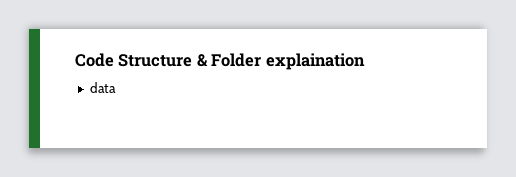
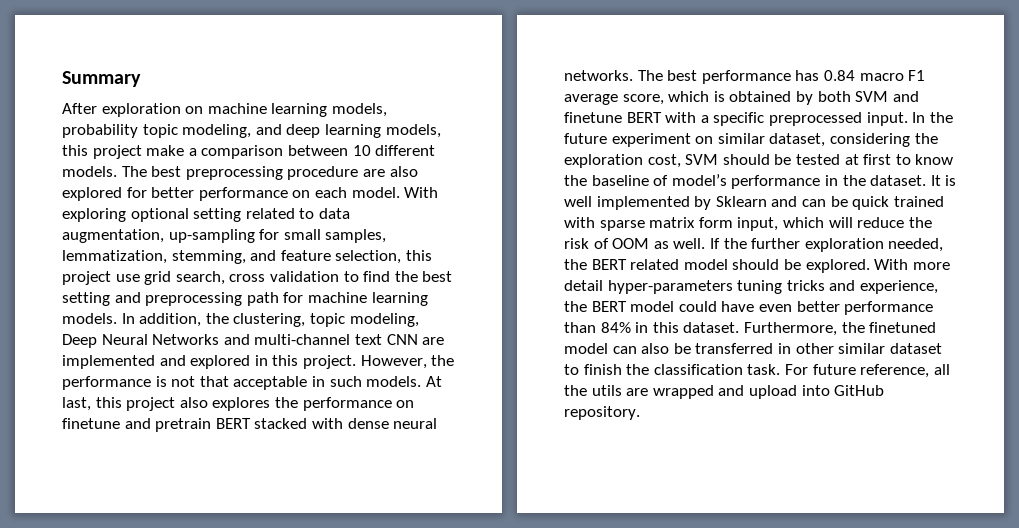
[75,53,365,70] [89,82,116,93] Code Structure & Folder explaination // data -> [62,71,141,87] [62,103,387,117] [62,124,441,138] [62,145,436,159] [62,166,418,180] [62,187,439,201] [62,208,350,222] [62,229,387,243] [62,250,432,264] [62,271,453,285] [62,292,428,306] [62,313,419,327] [62,334,445,348] [62,355,455,369] [62,376,442,390] [62,397,415,411] [62,418,438,432] [564,70,926,84] [564,91,919,105] [564,112,953,126] [564,133,938,147] [564,154,954,168] [564,174,957,189] [564,196,944,210] [564,217,932,231] [564,238,944,252] [564,259,950,273] [564,280,938,294] [564,301,934,315] [564,322,937,336] [564,343,942,354] [564,364,950,378] [564,385,885,399] [564,406,640,420] Summary // After exploration on machine learning models, probability topic modeling, and deep learning models, this project make a comparison between 10 different models. The best preprocessing procedure are also explored for better performance on each model. With exploring optional setting related to data augmentation, up-sampling for small samples, lemmatization, stemming, and feature selection, this project use grid search, cross validation to find the best setting and preprocessing path for machine learning models. In addition, the clustering, topic modeling, Deep Neural Networks and multi-channel text CNN are implemented and explored in this project. However, the performance is not that acceptable in such models. At last, this project also explores the performance on finetune and pretrain BERT stacked with dense neural networks. The best performance has 0.84 macro F1 average score, which is obtained by both SVM and finetune BERT with a specific preprocessed input. In the future experiment on similar dataset, considering the exploration cost, SVM should be tested at first to know the baseline of model’s performance in the dataset. It is well implemented by Sklearn and can be quick trained with sparse matrix form input, which will reduce the risk of OOM as well. If the further exploration needed, the BERT related model should be explored. With more detail hyper-parameters tuning tricks and experience, the BERT model could have even better performance than 84% in this dataset. Furthermore, the finetuned model can also be transferred in other similar dataset to finish the classification task. For future reference, all the utils are wrapped and upload into GitHub repository.

